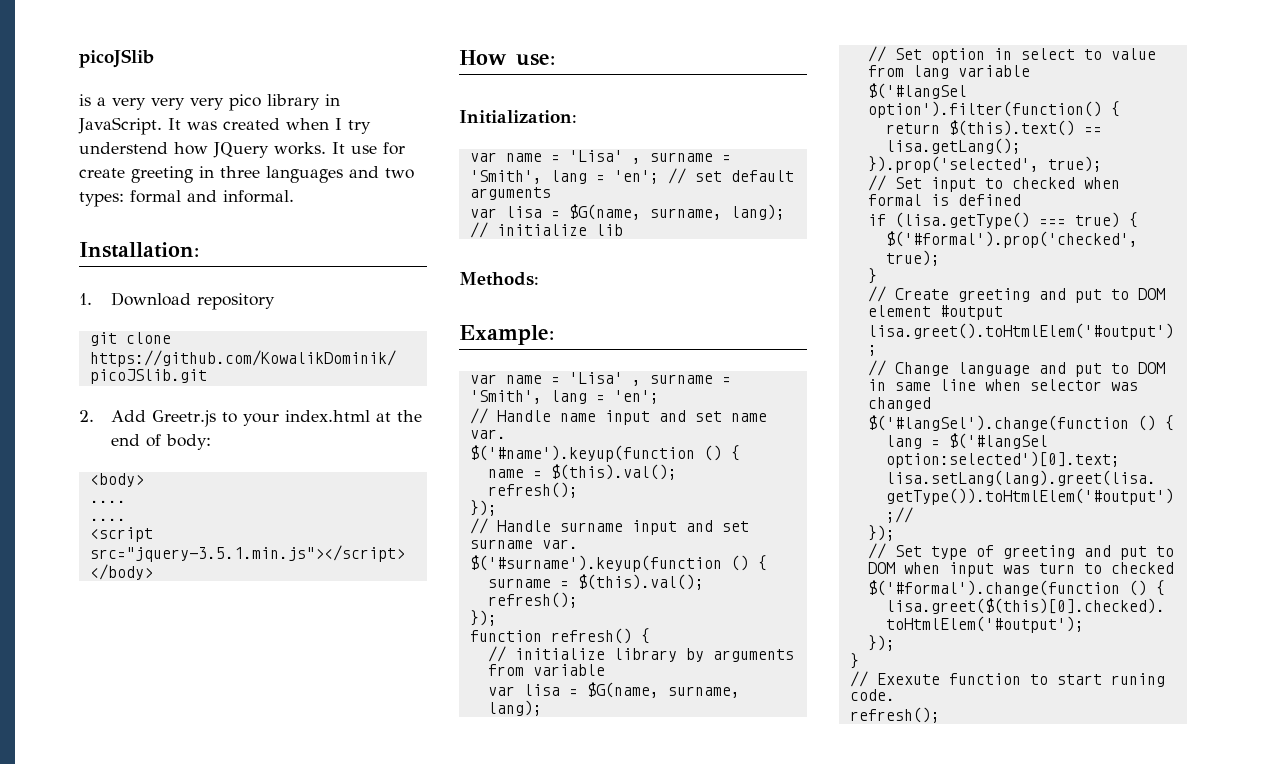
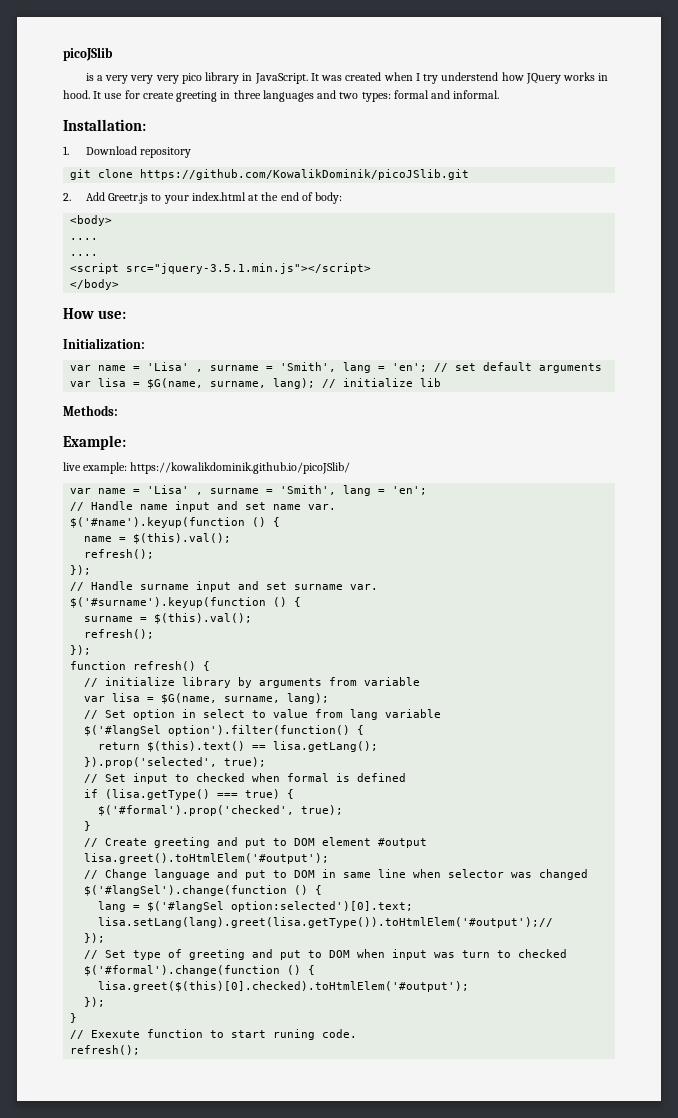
[274,142,326,155] works. -> [562,72,609,81] [63,90,90,99] works in hood.
(554, 335) none -> [63,462,351,474] // live example: https://kowalikdominik.github.io/picoJSlib/

